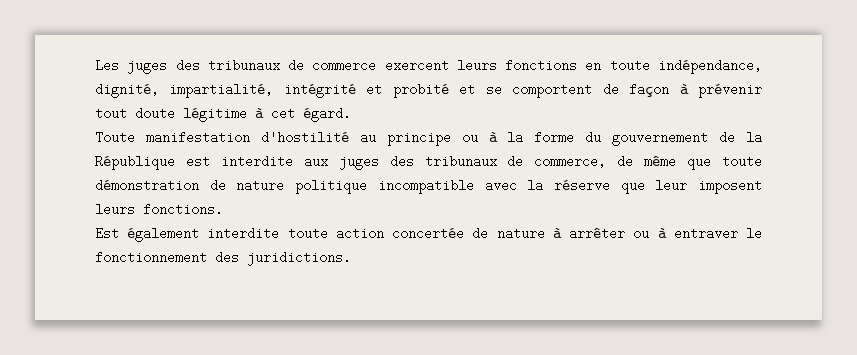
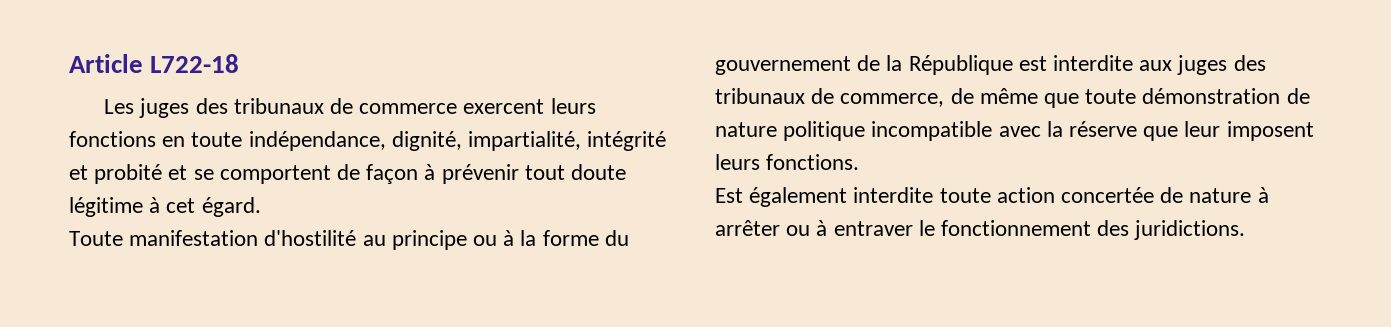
(95, 65) none -> [69,54,240,73] Article L722-18 //

